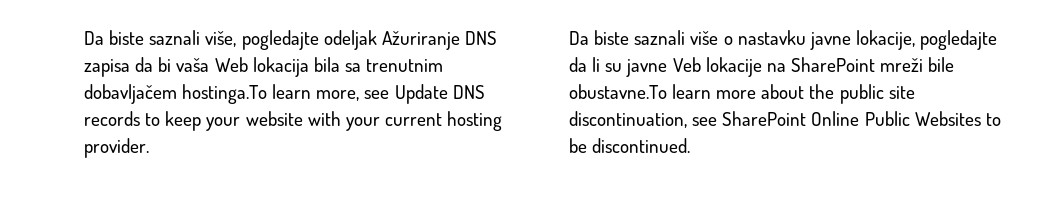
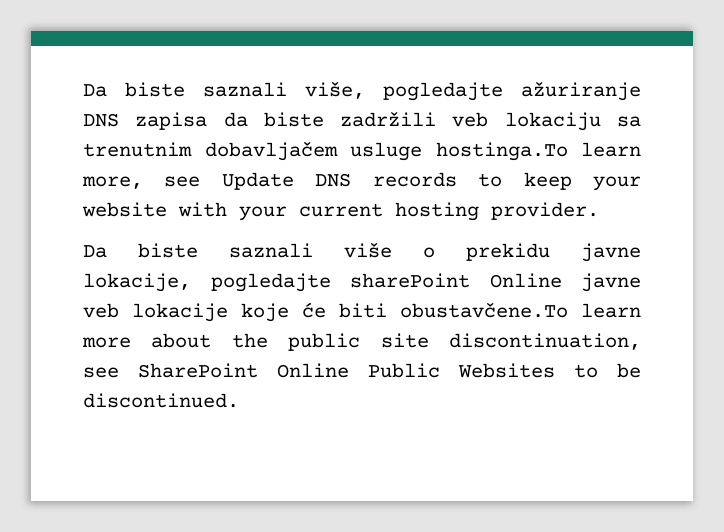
[323,30,460,50] odeljak Ažuriranje -> [521,82,641,101] ažuriranje
[158,57,340,77] bi vaša Web lokacija bila -> [263,112,601,131] biste zadržili veb lokaciju
(177, 94) none -> [350,142,422,161] usluge
[737,30,806,45] nastavku -> [466,243,550,261] prekidu
[569,57,955,77] [569,84,667,99] da li su javne Veb lokacije na SharePoint mreži bile obustavne.To -> [350,273,641,292] [83,302,568,322] sharePoint Online javne veb lokacije koje će biti obustavčene.To

